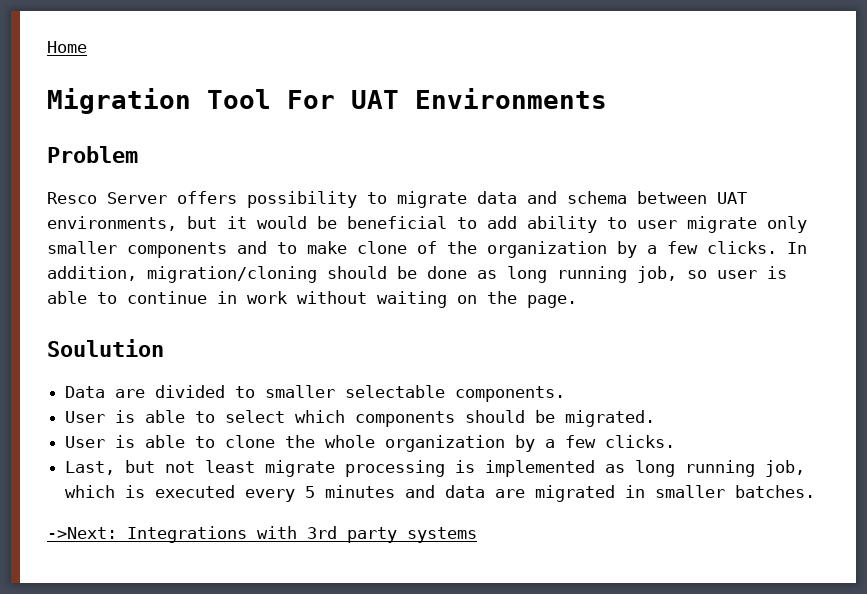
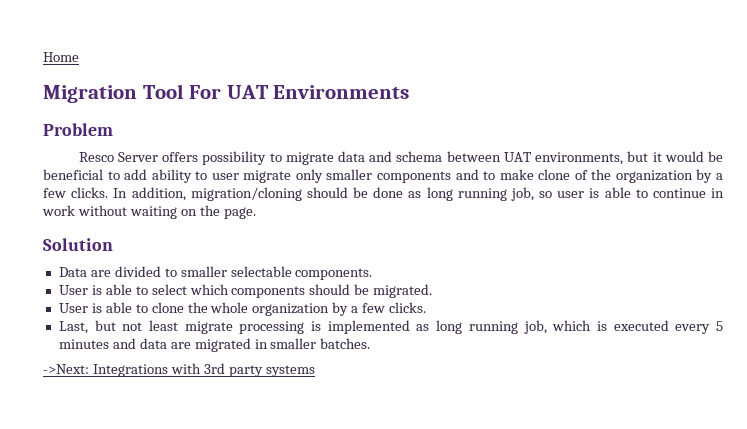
[47,339,164,357] Soulution -> [43,238,113,251] Solution

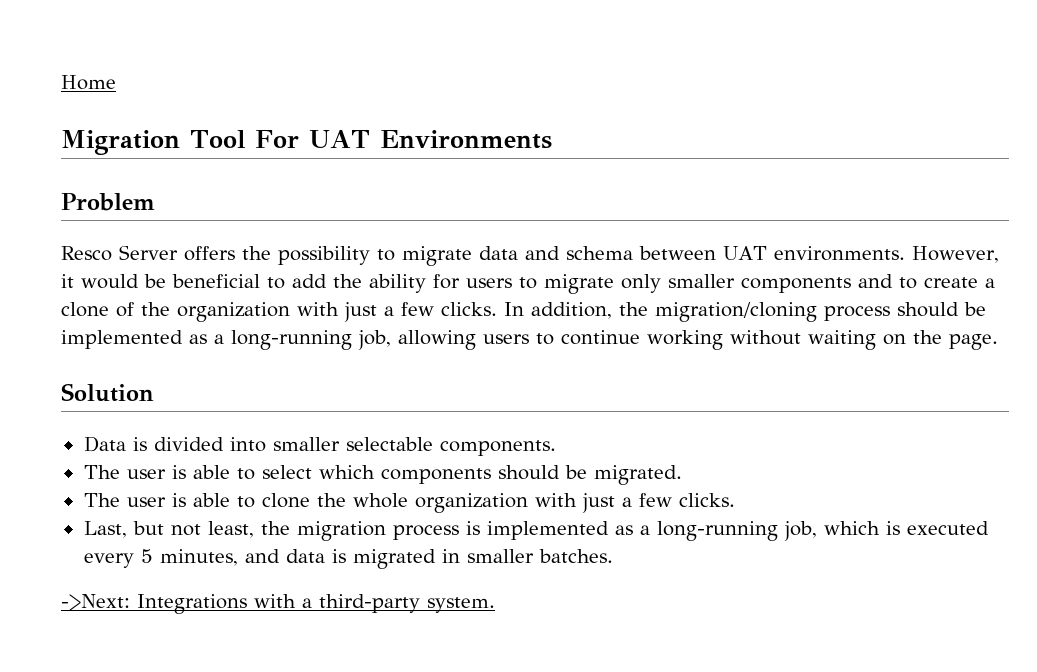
(199, 157) none -> [242,246,271,260] the
[535,151,649,165] environments, but -> [773,246,999,263] environments. However,
[151,169,239,183] ability to user -> [333,274,537,293] the ability for users to
[499,169,534,180] make -> [924,277,995,288] create a
[696,169,713,183] by -> [297,302,377,322] with just
[190,187,724,201] [42,205,75,216] migration/cloning should be done as long running job, so user is able to continue in work -> [619,302,986,322] [61,330,723,350] the migration/cloning process should be implemented as a long-running job, allowing users to continue working
[90,266,177,277] are divided to -> [132,437,266,452] is divided into
[58,285,88,295] User -> [83,465,166,479] The user
[58,303,88,313] User -> [83,493,166,507] The user
[332,302,349,316] by -> [534,493,615,513] with just
[149,320,305,334] least migrate processing -> [207,521,459,541] least, the migration process
[436,320,518,334] long running -> [639,521,778,541] a long-running
[58,339,109,349] minutes -> [159,549,238,566] minutes,
[170,342,191,349] are -> [331,549,346,563] is
[203,363,315,377] 3rd party systems -> [302,594,495,613] a third-party system.

